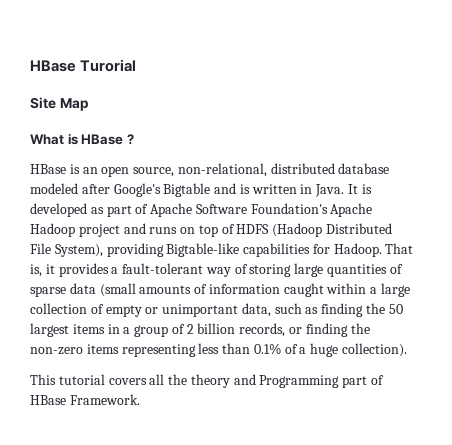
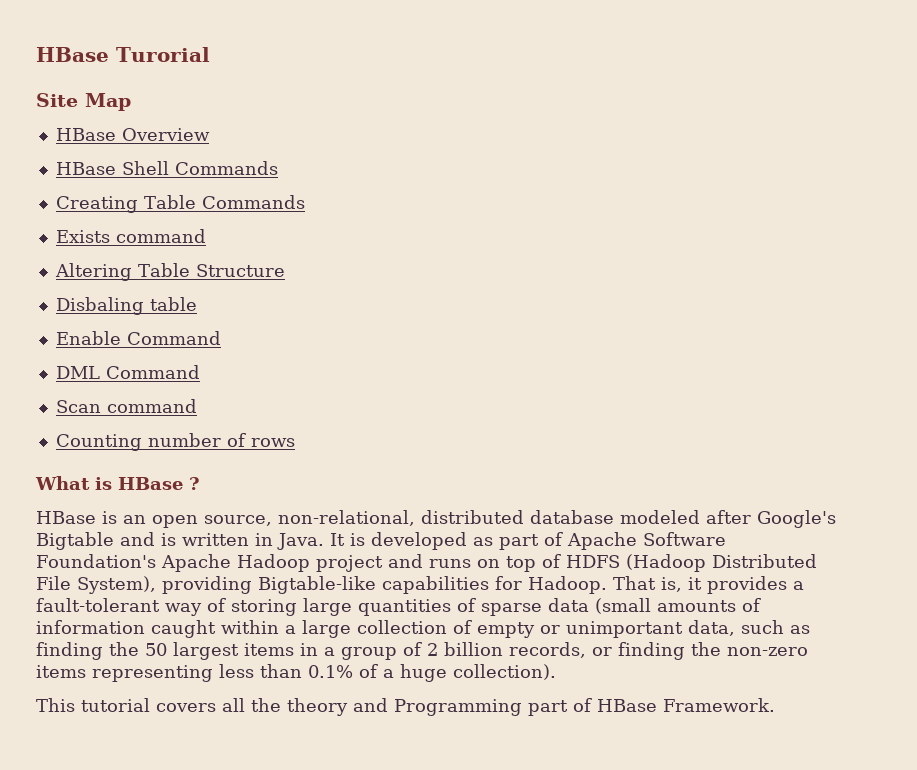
(89, 104) none -> [55,128,210,141] [55,161,278,175] [55,195,305,213] [55,229,206,243] [54,263,285,281] [55,297,197,315] [55,331,221,345] [55,365,200,379] [55,399,197,413] [55,433,295,451] // HBase Overview // HBase Shell Commands // Creating Table Commands // Exists command // Altering Table Structure // Disbaling table // Enable Command // DML Command // Scan command // Counting number of rows

